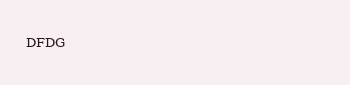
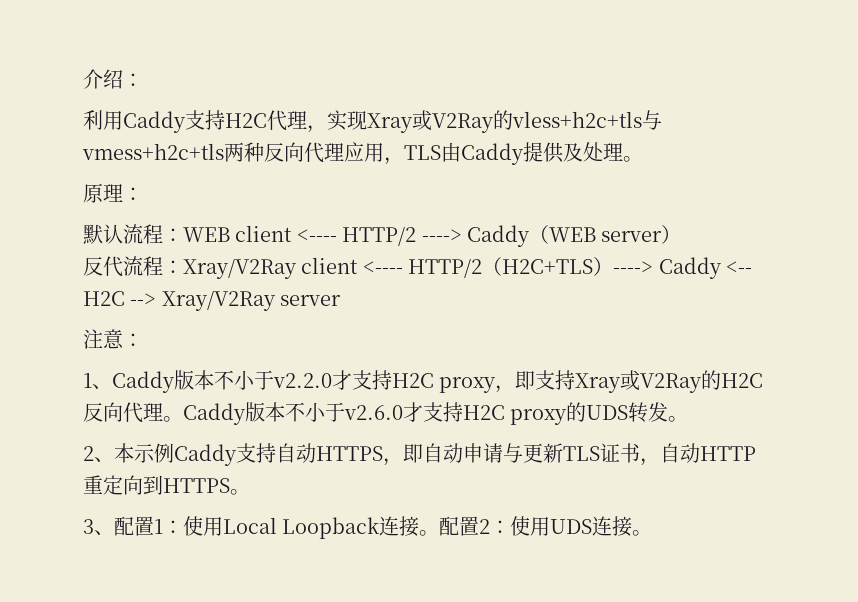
[26,38,65,47] DFDG -> [83,69,143,89] [83,110,662,133] [82,142,643,165] [83,183,143,203] [83,224,682,247] [83,256,752,279] [83,291,342,311] [83,329,143,349] [83,370,764,393] [83,402,689,425] [83,443,756,466] [83,475,250,495] [83,516,653,539] 介绍： // 利用Caddy支持H2C代理，实现Xray或V2Ray的vless+h2c+tls与vmess+h2c+tls两种反向代理应用，TLS由Caddy提供及处理。 // 原理： // 默认流程：WEB client <---- HTTP/2 ----> Caddy（WEB server） // 反代流程：Xray/V2Ray client <---- HTTP/2（H2C+TLS）----> Caddy <-- H2C --> Xray/V2Ray server // 注意： // 1、Caddy版本不小于v2.2.0才支持H2C proxy，即支持Xray或V2Ray的H2C反向代理。Caddy版本不小于v2.6.0才支持H2C proxy的UDS转发。 // 2、本示例Caddy支持自动HTTPS，即自动申请与更新TLS证书，自动HTTP重定向到HTTPS。 // 3、配置1：使用Local Loopback连接。配置2：使用UDS连接。

